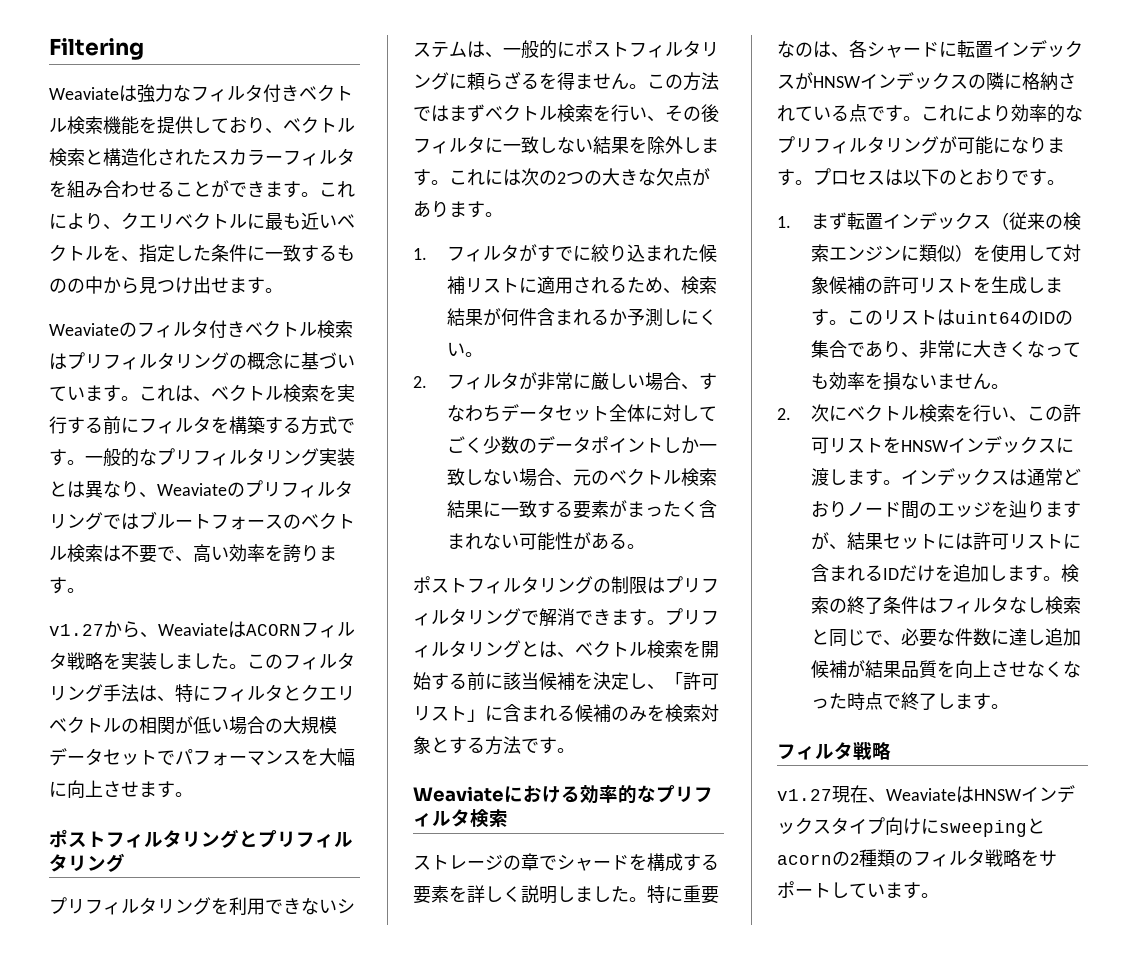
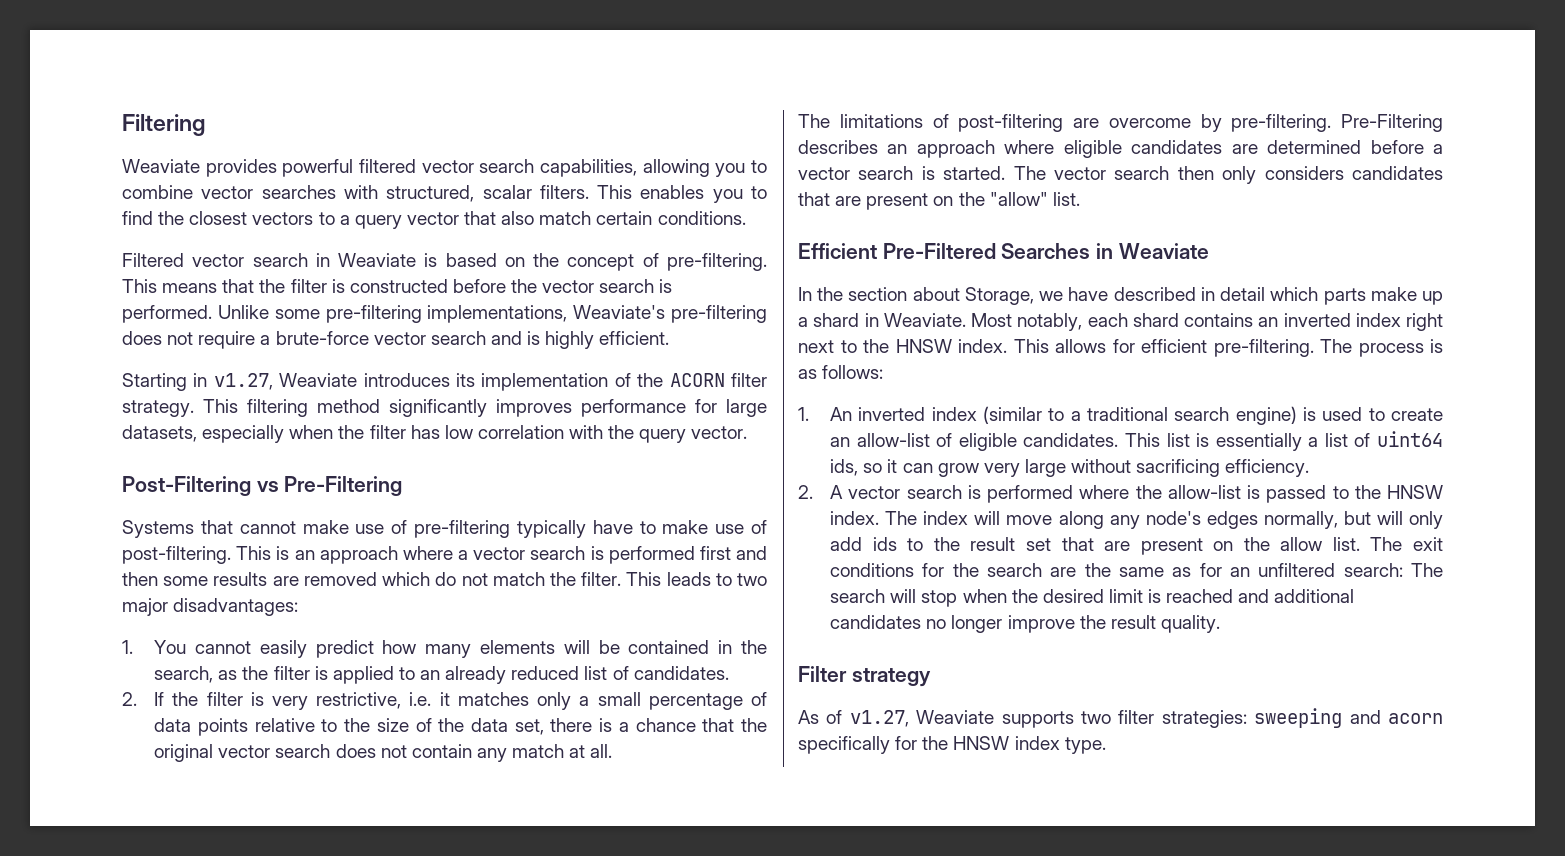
[119,84,353,103] [49,116,355,135] [49,148,355,166] [49,180,355,198] [49,212,355,230] [49,244,355,263] [49,276,283,294] [49,320,353,339] [49,352,355,370] [49,384,355,402] [49,416,355,435] [49,448,355,467] [49,480,353,498] [49,511,355,530] [49,544,337,563] [49,577,85,594] [49,621,355,638] [49,652,355,670] [49,684,355,702] [49,716,337,735] [49,748,355,766] [49,780,193,798] [49,829,353,848] [49,853,125,872] [49,897,355,915] [413,40,719,59] [413,71,719,91] [413,104,719,122] [413,136,719,154] [413,168,710,186] [413,200,503,218] [413,244,717,262] [446,276,717,294] [446,308,717,327] [446,342,483,357] [413,372,717,391] [446,404,717,422] [446,436,717,454] [446,468,717,487] [446,500,717,519] [446,532,645,551] [413,576,719,594] [413,608,719,627] [413,640,719,658] [413,672,719,690] [413,704,719,722] [413,736,575,755] [413,785,713,804] [413,809,508,828] [413,853,719,871] [413,885,719,904] [777,40,1083,58] [777,72,1076,91] [777,104,1083,123] [777,136,1065,155] [777,168,1065,186] [777,212,1081,230] [810,244,1081,262] [810,276,1063,294] [810,309,1073,326] [810,340,1081,358] [810,372,1009,391] [777,404,1081,422] [810,436,1074,454] [810,468,1081,486] [810,500,1081,519] [810,532,1081,550] [810,564,1079,582] [810,596,1081,614] [810,628,1081,647] [810,660,1081,678] [810,692,1009,710] [777,741,891,760] [777,785,1075,803] [777,817,1045,837] [777,849,1057,867] [777,881,939,899] は強力なフィルタ付きベクトル検索機能を提供しており、ベクトル検索と構造化されたスカラーフィルタを組み合わせることができます。これにより、クエリベクトルに最も近いベクトルを、指定した条件に一致するものの中から見つけ出せます。 // Weaviateのフィルタ付きベクトル検索はプリフィルタリングの概念に基づいています。これは、ベクトル検索を実行する前にフィルタを構築する方式です。一般的なプリフィルタリング実装とは異なり、Weaviateのプリフィルタリングではブルートフォースのベクトル検索は不要で、高い効率を誇ります。 // v1.27から、WeaviateはACORNフィルタ戦略を実装しました。このフィルタリング手法は、特にフィルタとクエリベクトルの相関が低い場合の大規模データセットでパフォーマンスを大幅に向上させます。 // ポストフィルタリングとプリフィルタリング // プリフィルタリングを利用できないシステムは、一般的にポストフィルタリングに頼らざるを得ません。この方法ではまずベクトル検索を行い、その後フィルタに一致しない結果を除外します。これには次の2つの大きな欠点があります。 // 1.フィルタがすでに絞り込まれた候補リストに適用されるため、検索結果が何件含まれるか予測しにくい。 // 2.フィルタが非常に厳しい場合、すなわちデータセット全体に対してごく少数のデータポイントしか一致しない場合、元のベクトル検索結果に一致する要素がまったく含まれない可能性がある。 // ポストフィルタリングの制限はプリフィルタリングで解消できます。プリフィルタリングとは、ベクトル検索を開始する前に該当候補を決定し、「許可リスト」に含まれる候補のみを検索対象とする方法です。 // Weaviateにおける効率的なプリフィルタ検索 // ストレージの章でシャードを構成する要素を詳しく説明しました。特に重要なのは、各シャードに転置インデックスがHNSWインデックスの隣に格納されている点です。これにより効率的なプリフィルタリングが可能になります。プロセスは以下のとおりです。 // 1.まず転置インデックス（従来の検索エンジンに類似）を使用して対象候補の許可リストを生成します。このリストはuint64のIDの集合であり、非常に大きくなっても効率を損ないません。 // 2.次にベクトル検索を行い、この許可リストをHNSWインデックスに渡します。インデックスは通常どおりノード間のエッジを辿りますが、結果セットには許可リストに含まれるIDだけを追加します。検索の終了条件はフィルタなし検索と同じで、必要な件数に達し追加候補が結果品質を向上させなくなった時点で終了します。 // フィルタ戦略 // v1.27現在、WeaviateはHNSWインデックスタイプ向けにsweepingとacornの2種類のフィルタ戦略をサポートしています。 -> [205,159,767,177] [122,185,767,203] [122,211,746,229] [122,253,767,271] [122,279,673,293] [122,305,767,323] [122,331,670,349] [122,373,767,391] [122,399,767,417] [122,425,748,443] [122,476,403,496] [122,520,768,538] [122,546,767,564] [122,572,767,586] [122,598,299,616] [122,640,767,658] [154,666,729,684] [122,692,767,710] [154,718,767,736] [154,744,613,762] [798,114,1443,132] [798,140,1443,158] [798,166,1443,184] [798,192,1080,210] [798,243,1209,259] [798,287,1443,305] [798,313,1443,331] [798,339,1443,357] [798,365,884,379] [798,406,1443,425] [830,431,1443,451] [830,459,1310,477] [798,485,1443,503] [830,511,1443,529] [830,537,1443,555] [830,563,1443,577] [830,589,1355,607] [830,615,1220,633] [798,666,931,687] [798,708,1443,728] [798,736,1106,754] provides powerful filtered vector search capabilities, allowing you to combine vector searches with structured, scalar filters. This enables you to find the closest vectors to a query vector that also match certain conditions. // Filtered vector search in Weaviate is based on the concept of pre-filtering. This means that the filter is constructed before the vector search is performed. Unlike some pre-filtering implementations, Weaviate's pre-filtering does not require a brute-force vector search and is highly efficient. // Starting in v1.27, Weaviate introduces its implementation of the ACORN filter strategy. This filtering method significantly improves performance for large datasets, especially when the filter has low correlation with the query vector. // Post-Filtering vs Pre-Filtering // Systems that cannot make use of pre-filtering typically have to make use of post-filtering. This is an approach where a vector search is performed first and then some results are removed which do not match the filter. This leads to two major disadvantages: // 1. You cannot easily predict how many elements will be contained in the search, as the filter is applied to an already reduced list of candidates. // 2. If the filter is very restrictive, i.e. it matches only a small percentage of data points relative to the size of the data set, there is a chance that the original vector search does not contain any match at all. // The limitations of post-filtering are overcome by pre-filtering. Pre-Filtering describes an approach where eligible candidates are determined before a vector search is started. The vector search then only considers candidates that are present on the "allow" list. // Efficient Pre-Filtered Searches in Weaviate // In the section about Storage, we have described in detail which parts make up a shard in Weaviate. Most notably, each shard contains an inverted index right next to the HNSW index. This allows for efficient pre-filtering. The process is as follows: // 1. An inverted index (similar to a traditional search engine) is used to create an allow-list of eligible candidates. This list is essentially a list of uint64 ids, so it can grow very large without sacrificing efficiency. // 2. A vector search is performed where the allow-list is passed to the HNSW index. The index will move along any node's edges normally, but will only add ids to the result set that are present on the allow list. The exit conditions for the search are the same as for an unfiltered search: The search will stop when the desired limit is reached and additional candidates no longer improve the result quality. // Filter strategy // As of v1.27, Weaviate supports two filter strategies: sweeping and acorn specifically for the HNSW index type.

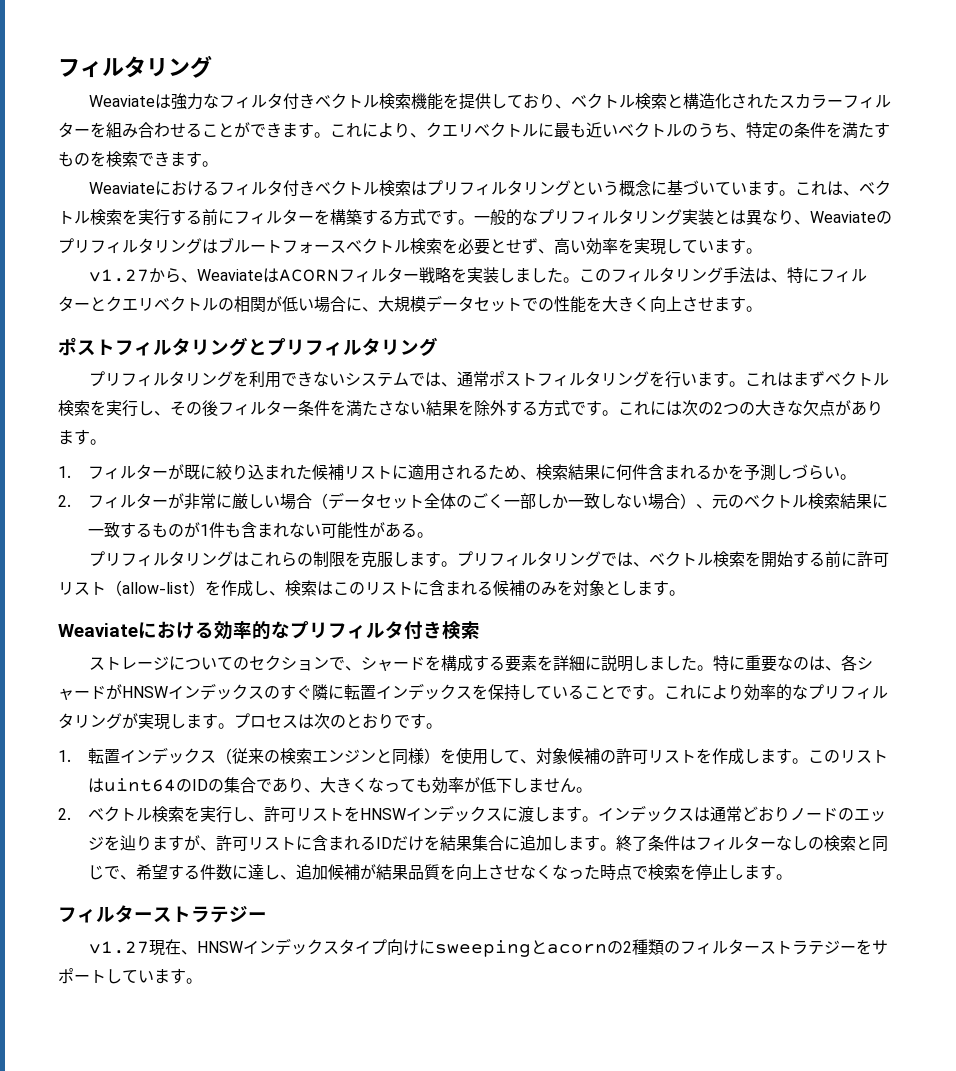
[122,114,206,136] [122,159,767,177] [122,185,767,203] [122,211,746,229] [122,253,767,271] [122,279,673,293] [122,305,767,323] [122,331,670,349] [122,373,767,391] [122,399,767,417] [122,425,748,443] [122,476,403,496] [122,520,768,538] [122,546,767,564] [122,572,767,586] [122,598,299,616] [122,640,767,658] [154,666,729,684] [122,692,767,710] [154,718,767,736] [154,744,613,762] [798,114,1443,132] [798,140,1443,158] [798,166,1443,184] [798,192,1080,210] [798,243,1209,259] [798,287,1443,305] [798,313,1443,331] [798,339,1443,357] [798,365,884,379] [798,406,1443,425] [830,431,1443,451] [830,459,1310,477] [798,485,1443,503] [830,511,1443,529] [830,537,1443,555] [830,563,1443,577] [830,589,1355,607] [830,615,1220,633] [798,666,931,687] [798,708,1443,728] [798,736,1106,754] Filtering // Weaviate provides powerful filtered vector search capabilities, allowing you to combine vector searches with structured, scalar filters. This enables you to find the closest vectors to a query vector that also match certain conditions. // Filtered vector search in Weaviate is based on the concept of pre-filtering. This means that the filter is constructed before the vector search is performed. Unlike some pre-filtering implementations, Weaviate's pre-filtering does not require a brute-force vector search and is highly efficient. // Starting in v1.27, Weaviate introduces its implementation of the ACORN filter strategy. This filtering method significantly improves performance for large datasets, especially when the filter has low correlation with the query vector. // Post-Filtering vs Pre-Filtering // Systems that cannot make use of pre-filtering typically have to make use of post-filtering. This is an approach where a vector search is performed first and then some results are removed which do not match the filter. This leads to two major disadvantages: // 1. You cannot easily predict how many elements will be contained in the search, as the filter is applied to an already reduced list of candidates. // 2. If the filter is very restrictive, i.e. it matches only a small percentage of data points relative to the size of the data set, there is a chance that the original vector search does not contain any match at all. // The limitations of post-filtering are overcome by pre-filtering. Pre-Filtering describes an approach where eligible candidates are determined before a vector search is started. The vector search then only considers candidates that are present on the "allow" list. // Efficient Pre-Filtered Searches in Weaviate // In the section about Storage, we have described in detail which parts make up a shard in Weaviate. Most notably, each shard contains an inverted index right next to the HNSW index. This allows for efficient pre-filtering. The process is as follows: // 1. An inverted index (similar to a traditional search engine) is used to create an allow-list of eligible candidates. This list is essentially a list of uint64 ids, so it can grow very large without sacrificing efficiency. // 2. A vector search is performed where the allow-list is passed to the HNSW index. The index will move along any node's edges normally, but will only add ids to the result set that are present on the allow list. The exit conditions for the search are the same as for an unfiltered search: The search will stop when the desired limit is reached and additional candidates no longer improve the result quality. // Filter strategy // As of v1.27, Weaviate supports two filter strategies: sweeping and acorn specifically for the HNSW index type. -> [58,55,212,78] [88,93,891,110] [58,122,890,139] [58,151,218,167] [88,180,891,197] [58,209,892,226] [58,237,762,255] [88,267,867,284] [58,295,762,313] [58,337,438,356] [88,371,889,388] [58,400,883,417] [58,429,106,445] [58,464,857,481] [58,492,889,510] [88,522,434,539] [88,551,889,568] [58,580,685,597] [58,621,480,640] [88,655,873,672] [58,683,888,701] [58,713,442,730] [58,747,889,765] [88,777,593,794] [58,805,887,823] [88,835,889,852] [88,864,793,880] [58,905,267,923] [88,938,888,957] [58,968,202,984] フィルタリング // Weaviateは強力なフィルタ付きベクトル検索機能を提供しており、ベクトル検索と構造化されたスカラーフィルターを組み合わせることができます。これにより、クエリベクトルに最も近いベクトルのうち、特定の条件を満たすものを検索できます。 // Weaviateにおけるフィルタ付きベクトル検索はプリフィルタリングという概念に基づいています。これは、ベクトル検索を実行する前にフィルターを構築する方式です。一般的なプリフィルタリング実装とは異なり、Weaviateのプリフィルタリングはブルートフォースベクトル検索を必要とせず、高い効率を実現しています。 // v1.27から、WeaviateはACORNフィルター戦略を実装しました。このフィルタリング手法は、特にフィルターとクエリベクトルの相関が低い場合に、大規模データセットでの性能を大きく向上させます。 // ポストフィルタリングとプリフィルタリング // プリフィルタリングを利用できないシステムでは、通常ポストフィルタリングを行います。これはまずベクトル検索を実行し、その後フィルター条件を満たさない結果を除外する方式です。これには次の2つの大きな欠点があります。 // 1.フィルターが既に絞り込まれた候補リストに適用されるため、検索結果に何件含まれるかを予測しづらい。 // 2.フィルターが非常に厳しい場合（データセット全体のごく一部しか一致しない場合）、元のベクトル検索結果に一致するものが1件も含まれない可能性がある。 // プリフィルタリングはこれらの制限を克服します。プリフィルタリングでは、ベクトル検索を開始する前に許可リスト（allow-list）を作成し、検索はこのリストに含まれる候補のみを対象とします。 // Weaviateにおける効率的なプリフィルタ付き検索 // ストレージについてのセクションで、シャードを構成する要素を詳細に説明しました。特に重要なのは、各シャードがHNSWインデックスのすぐ隣に転置インデックスを保持していることです。これにより効率的なプリフィルタリングが実現します。プロセスは次のとおりです。 // 1.転置インデックス（従来の検索エンジンと同様）を使用して、対象候補の許可リストを作成します。このリストはuint64のIDの集合であり、大きくなっても効率が低下しません。 // 2.ベクトル検索を実行し、許可リストをHNSWインデックスに渡します。インデックスは通常どおりノードのエッジを辿りますが、許可リストに含まれるIDだけを結果集合に追加します。終了条件はフィルターなしの検索と同じで、希望する件数に達し、追加候補が結果品質を向上させなくなった時点で検索を停止します。 // フィルターストラテジー // v1.27現在、HNSWインデックスタイプ向けにsweepingとacornの2種類のフィルターストラテジーをサポートしています。

